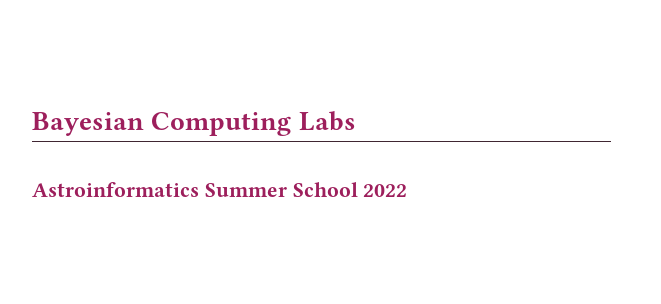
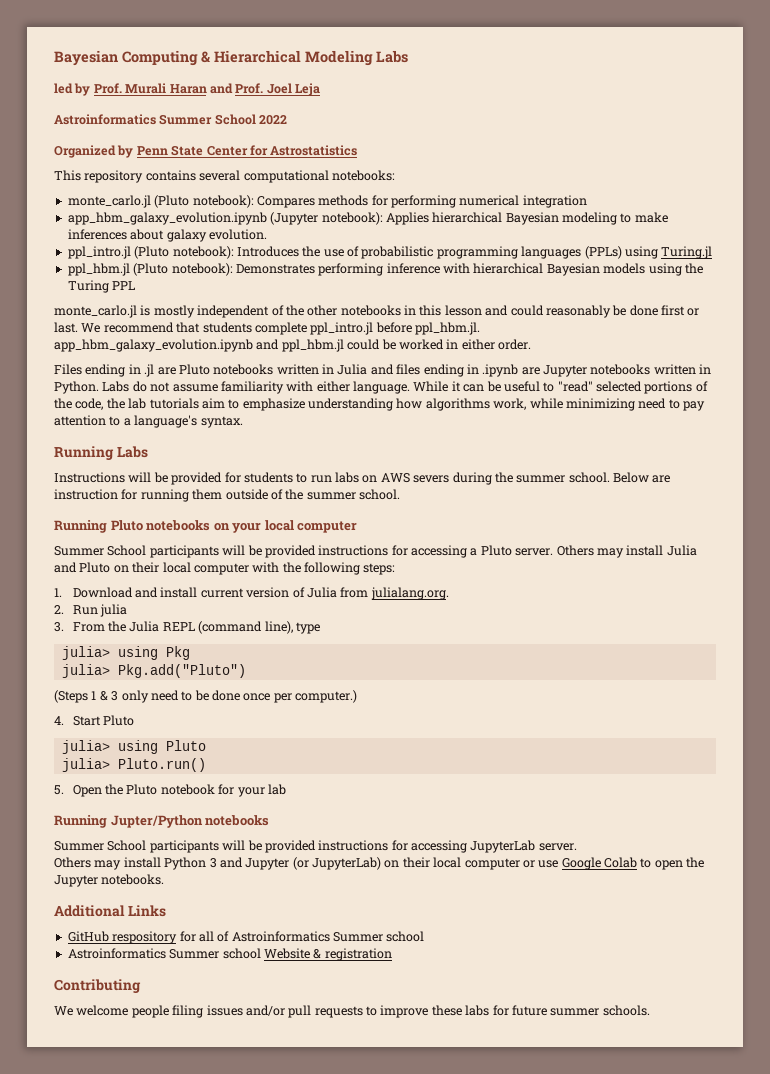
[298,111,356,131] [32,182,408,197] Labs // Astroinformatics Summer School 2022 -> [201,50,408,66] [54,83,320,96] [54,114,288,125] [54,145,358,158] [54,170,395,183] [67,195,587,208] [67,212,668,225] [67,229,267,242] [67,246,713,259] [67,263,703,276] [67,280,136,293] [54,305,700,318] [54,322,480,335] [54,339,531,352] [54,364,712,377] [54,381,708,394] [54,398,705,411] [54,415,243,428] [54,446,148,460] [54,472,671,485] [54,489,400,502] [54,520,358,533] [54,545,697,558] [54,562,396,575] [54,587,449,600] [54,604,128,617] [54,621,320,634] [61,646,190,660] [61,664,246,678] [54,690,358,703] [54,715,135,726] [61,740,206,754] [61,758,206,772] [54,784,286,797] [54,815,270,828] [54,840,577,853] [54,857,705,870] [54,874,165,887] [54,905,166,917] [67,931,425,944] [67,948,392,961] [54,979,141,993] [54,1005,650,1018] & Hierarchical Modeling Labs // led by Prof. Murali Haran and Prof. Joel Leja // Astroinformatics Summer School 2022 // Organized by Penn State Center for Astrostatistics // This repository contains several computational notebooks: // monte_carlo.jl (Pluto notebook): Compares methods for performing numerical integration // app_hbm_galaxy_evolution.ipynb (Jupyter notebook): Applies hierarchical Bayesian modeling to make inferences about galaxy evolution. // ppl_intro.jl (Pluto notebook): Introduces the use of probabilistic programming languages (PPLs) using Turing.jl // ppl_hbm.jl (Pluto notebook): Demonstrates performing inference with hierarchical Bayesian models using the Turing PPL // monte_carlo.jl is mostly independent of the other notebooks in this lesson and could reasonably be done first or last. We recommend that students complete ppl_intro.jl before ppl_hbm.jl. // app_hbm_galaxy_evolution.ipynb and ppl_hbm.jl could be worked in either order. // Files ending in .jl are Pluto notebooks written in Julia and files ending in .ipynb are Jupyter notebooks written in Python. Labs do not assume familiarity with either language. While it can be useful to "read" selected portions of the code, the lab tutorials aim to emphasize understanding how algorithms work, while minimizing need to pay attention to a language's syntax. // Running Labs // Instructions will be provided for students to run labs on AWS severs during the summer school. Below are instruction for running them outside of the summer school. // Running Pluto notebooks on your local computer // Summer School participants will be provided instructions for accessing a Pluto server. Others may install Julia and Pluto on their local computer with the following steps: // 1. Download and install current version of Julia from julialang.org. // 2. Run julia // 3. From the Julia REPL (command line), type // julia> using Pkg // julia> Pkg.add("Pluto") // (Steps 1 & 3 only need to be done once per computer.) // 4. Start Pluto // julia> using Pluto // julia> Pluto.run() // 5. Open the Pluto notebook for your lab // Running Jupter/Python notebooks // Summer School participants will be provided instructions for accessing JupyterLab server. // Others may install Python 3 and Jupyter (or JupyterLab) on their local computer or use Google Colab to open the Jupyter notebooks. // Additional Links // GitHub respository for all of Astroinformatics Summer school // Astroinformatics Summer school Website & registration // Contributing // We welcome people filing issues and/or pull requests to improve these labs for future summer schools.

